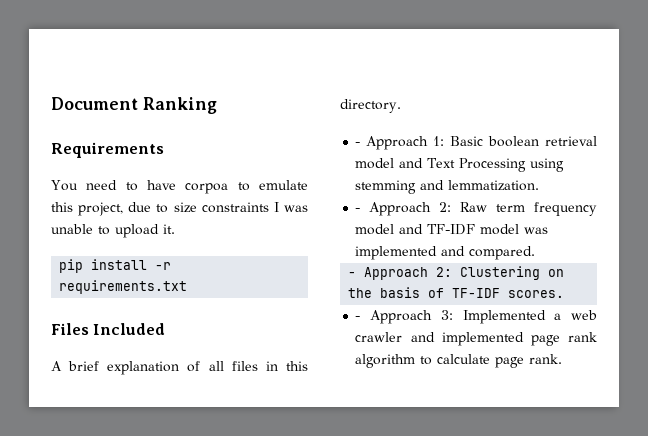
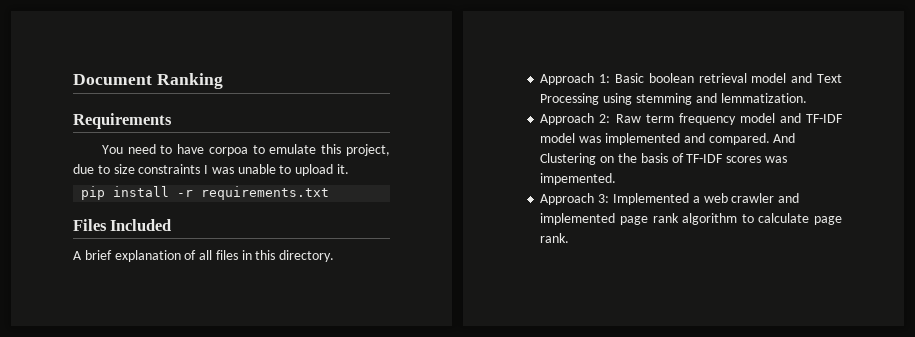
[355,142,361,146] - -> (335, 256) none
[355,208,361,212] - -> (807, 98) none
[348,267,453,280] // - Approach 2: -> [773,133,796,143] And
[508,290,565,298] [355,316,361,320] scores. // - -> [726,156,787,163] [540,173,617,185] scores was impemented. //

